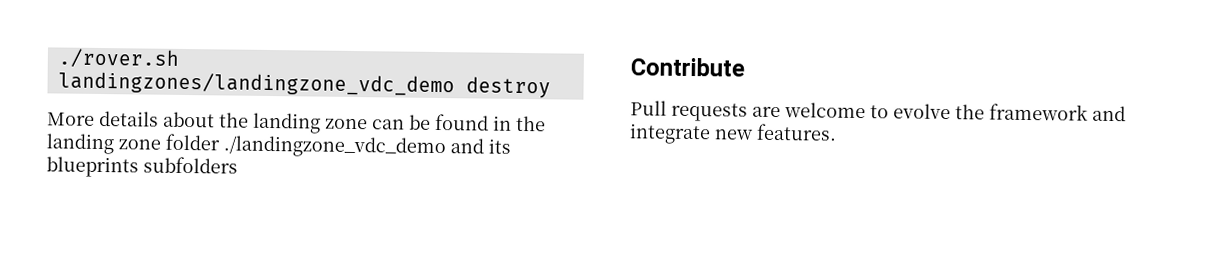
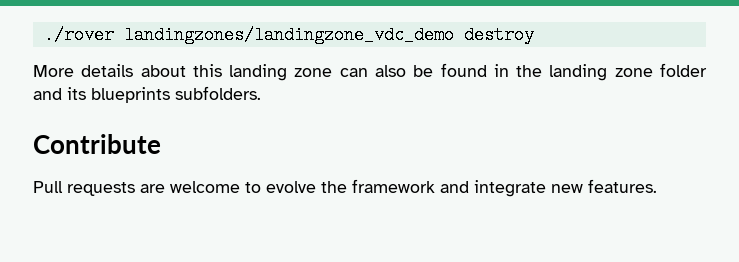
[57,48,179,68] ./rover.sh -> [43,26,114,44] ./rover
[219,112,249,128] the -> [192,64,222,77] this
(405, 124) none -> [374,65,406,77] also
[223,135,446,159] ./landingzone_vdc_demo -> (707, 70) none
[143,156,238,174] subfolders -> [175,86,261,100] subfolders.

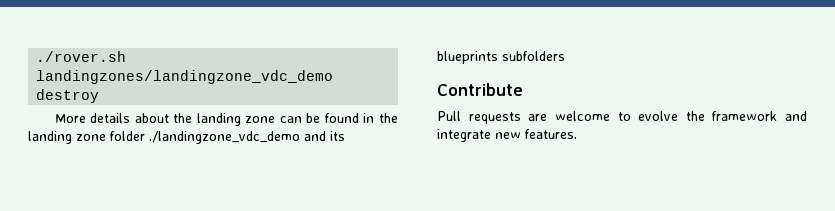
[43,26,114,44] ./rover -> [36,51,127,62] ./rover.sh
[192,64,222,77] this -> [173,113,193,123] the
[374,65,406,77] also -> (302, 119) none
(707, 70) none -> [149,131,300,144] ./landingzone_vdc_demo
[175,86,261,100] subfolders. -> [502,51,565,61] subfolders

